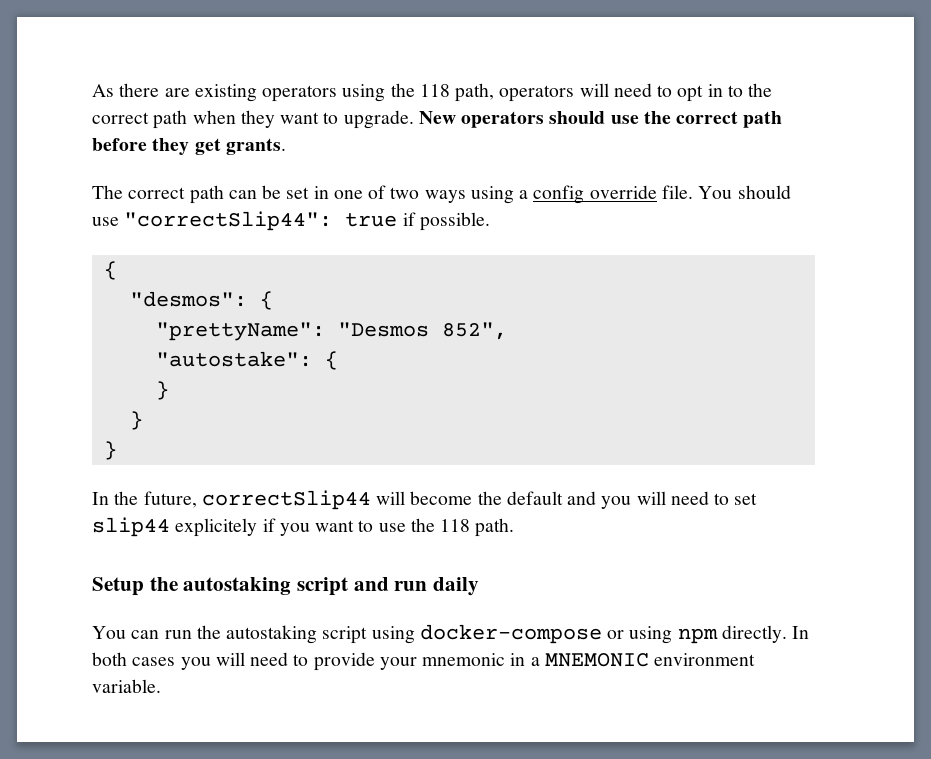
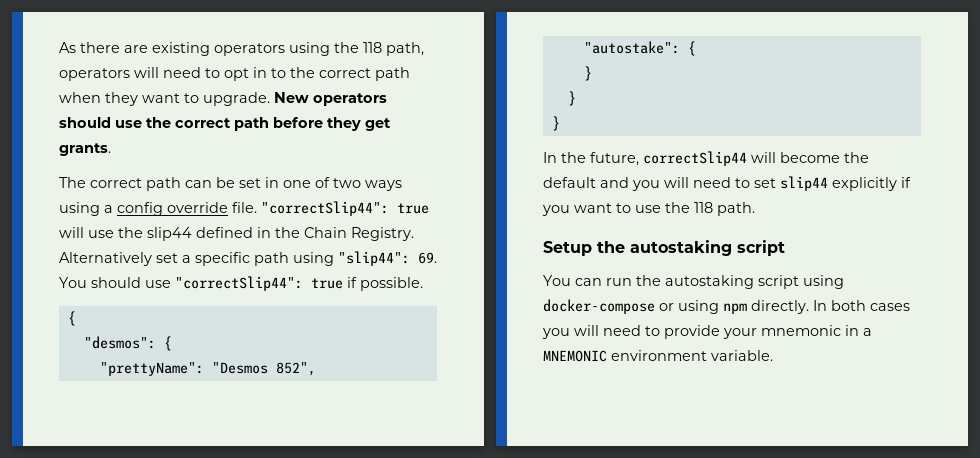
(693, 192) none -> [261,201,429,216] [59,227,414,241] [59,251,437,266] "correctSlip44": true will use the slip44 defined in the Chain Registry. Alternatively set a specific path using "slip44": 69.
[175,518,258,537] explicitely -> [832,177,897,191] explicitly
[353,577,480,596] and run daily -> (785, 248) none

